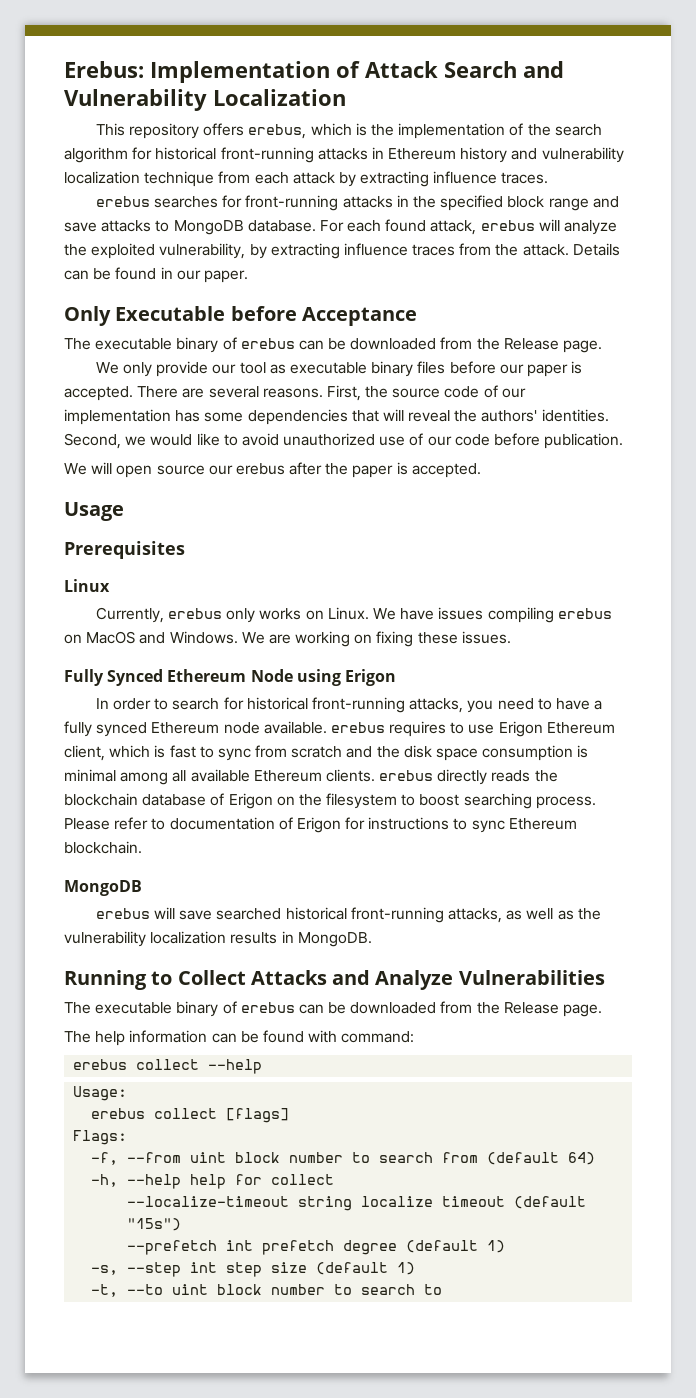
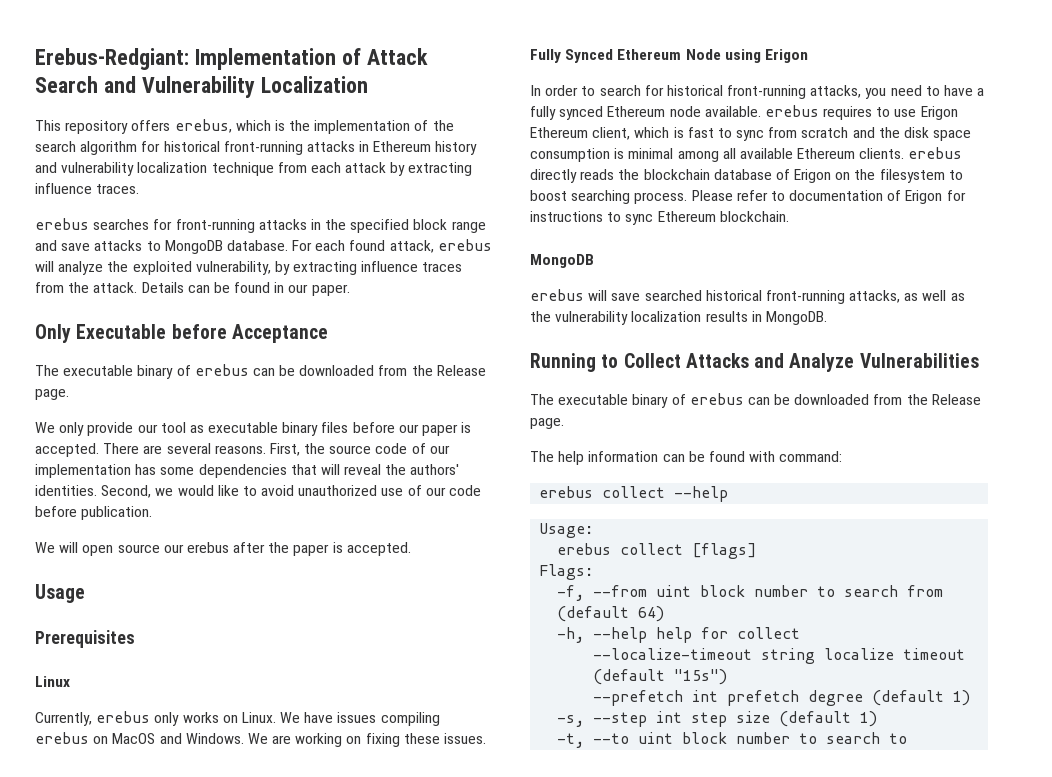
[64,61,144,78] Erebus: -> [35,48,189,70] Erebus-Redgiant:

